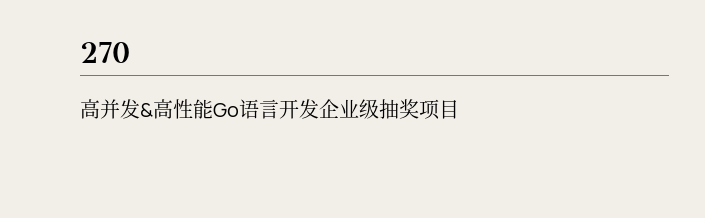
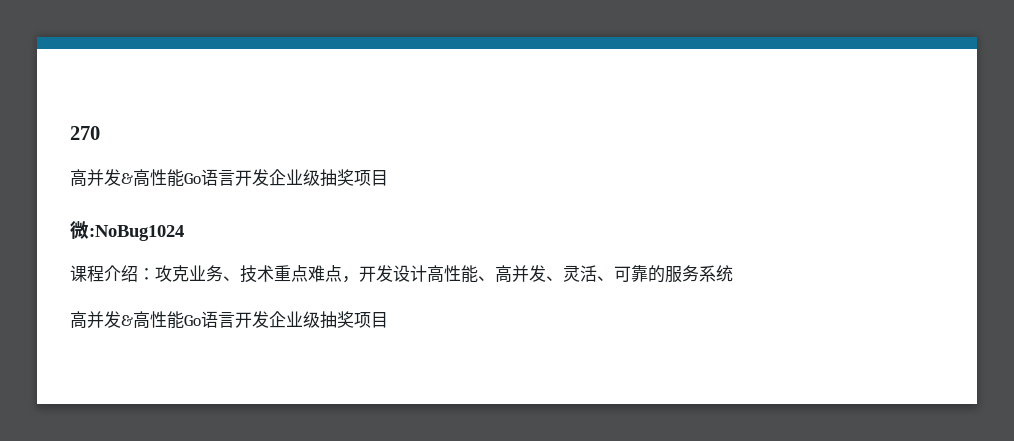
(459, 109) none -> [70,221,184,241] [70,265,733,283] [70,311,388,329] // 微:NoBug1024 // 课程介绍：攻克业务、技术重点难点，开发设计高性能、高并发、灵活、可靠的服务系统 // 高并发&高性能Go语言开发企业级抽奖项目

